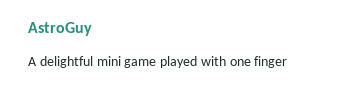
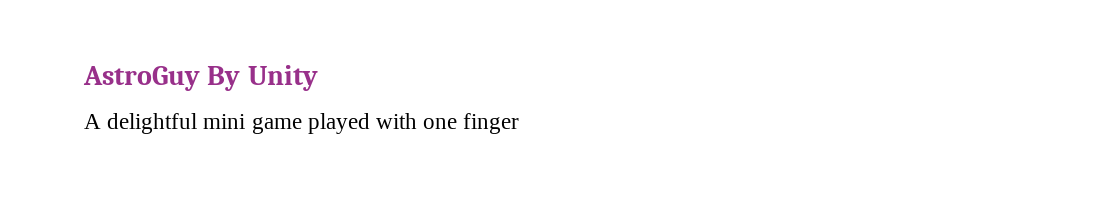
(92, 29) none -> [207,65,318,91] By Unity

